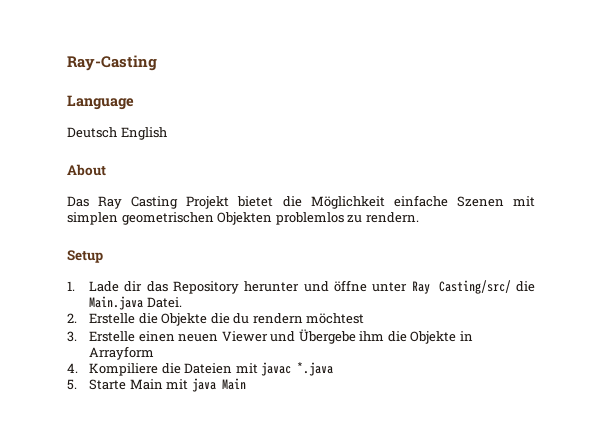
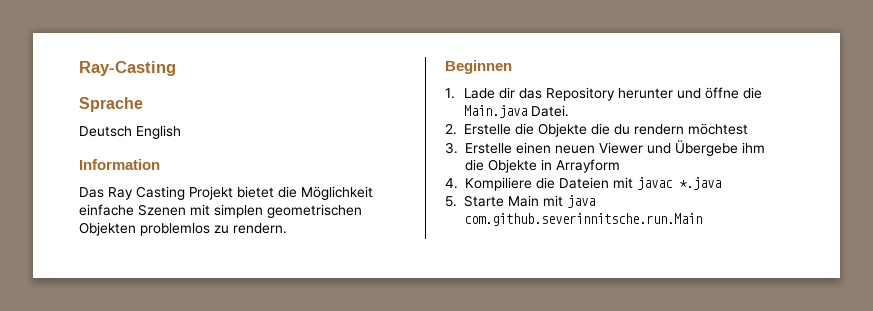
[67,95,134,110] Language -> [79,97,143,112] Sprache
[67,164,106,176] About -> [79,159,160,170] Information
[67,250,103,263] Setup -> [445,60,512,74] Beginnen
[372,280,511,294] unter Ray Casting/src/ -> (740, 93) none
[221,378,246,390] Main -> [464,213,703,226] com.github.severinnitsche.run.Main

